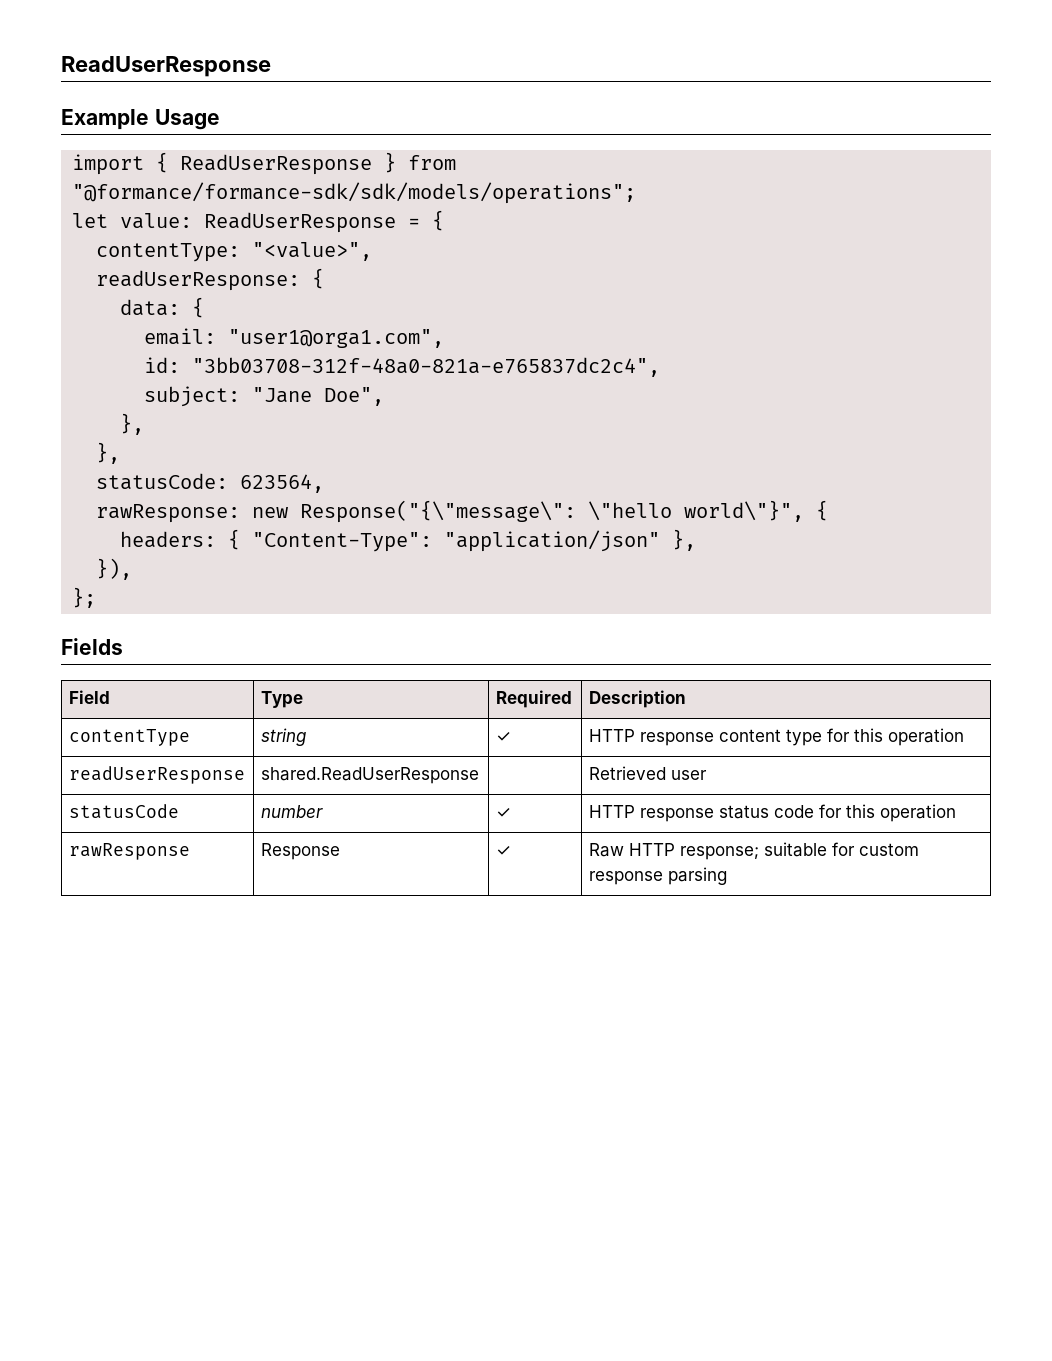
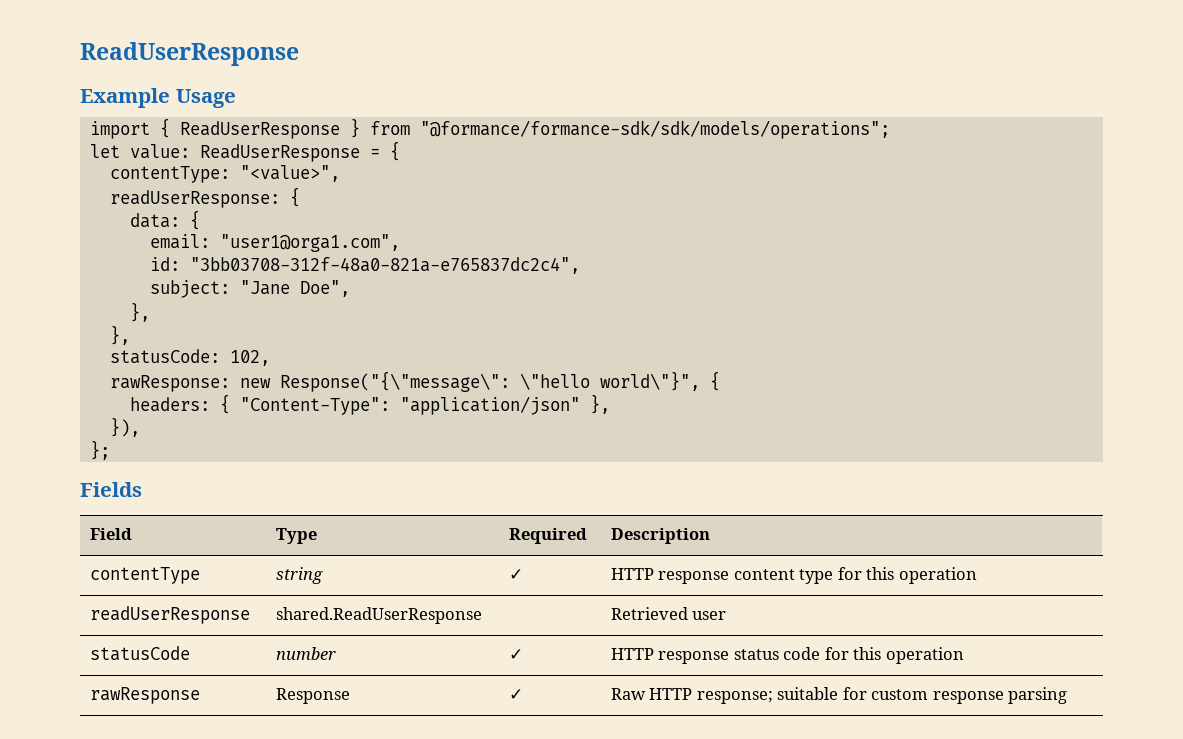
[240,474,325,493] 623564, -> [229,350,270,366] 102,

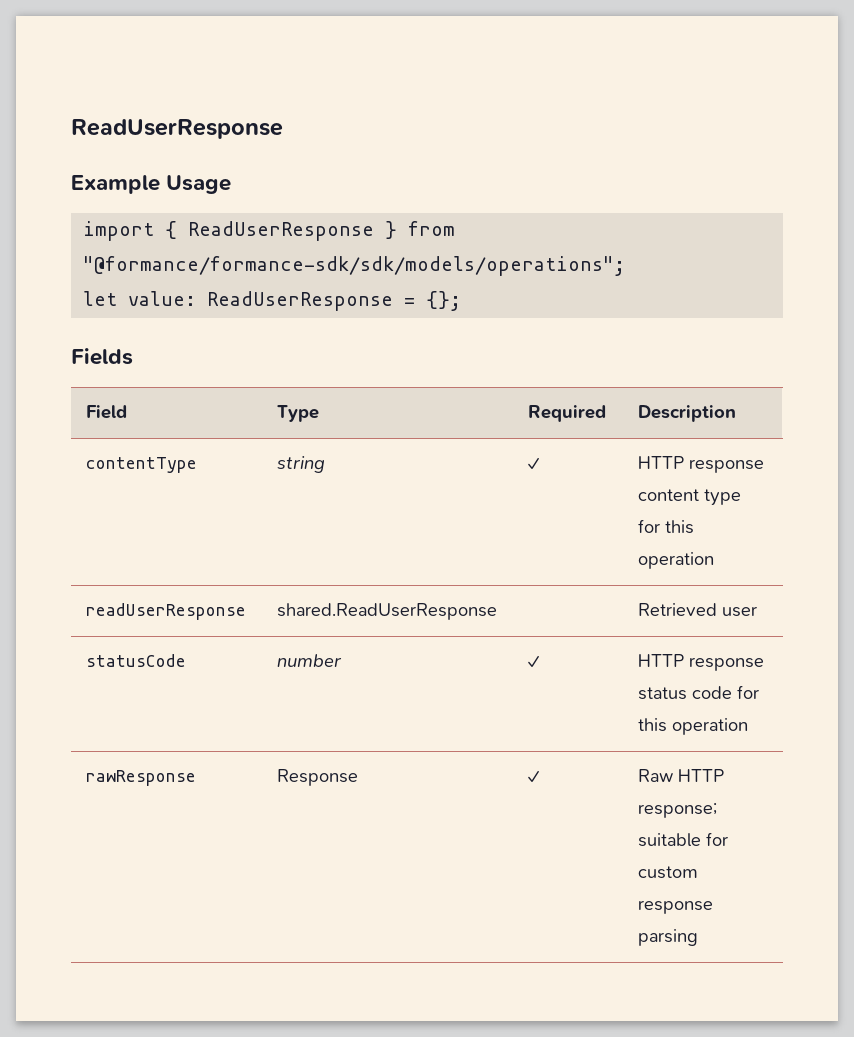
[389,141,400,161] [109,165,340,183] [109,187,300,208] [129,210,200,230] [149,234,400,252] [149,257,580,274] [149,280,350,298] [129,302,150,322] [109,325,130,345] [109,349,270,366] [109,371,720,392] [129,394,610,415] [109,417,140,437] [89,440,110,460] { // contentType: "<value>", // readUserResponse: { // data: { // email: "user1@orga1.com", // id: "3bb03708-312f-48a0-821a-e765837dc2c4", // subject: "Jane Doe", // }, // }, // statusCode: 102, // rawResponse: new Response("{\"message\": \"hello world\"}", { // headers: { "Content-Type": "application/json" }, // }), // }; -> [426,291,462,311] {};

